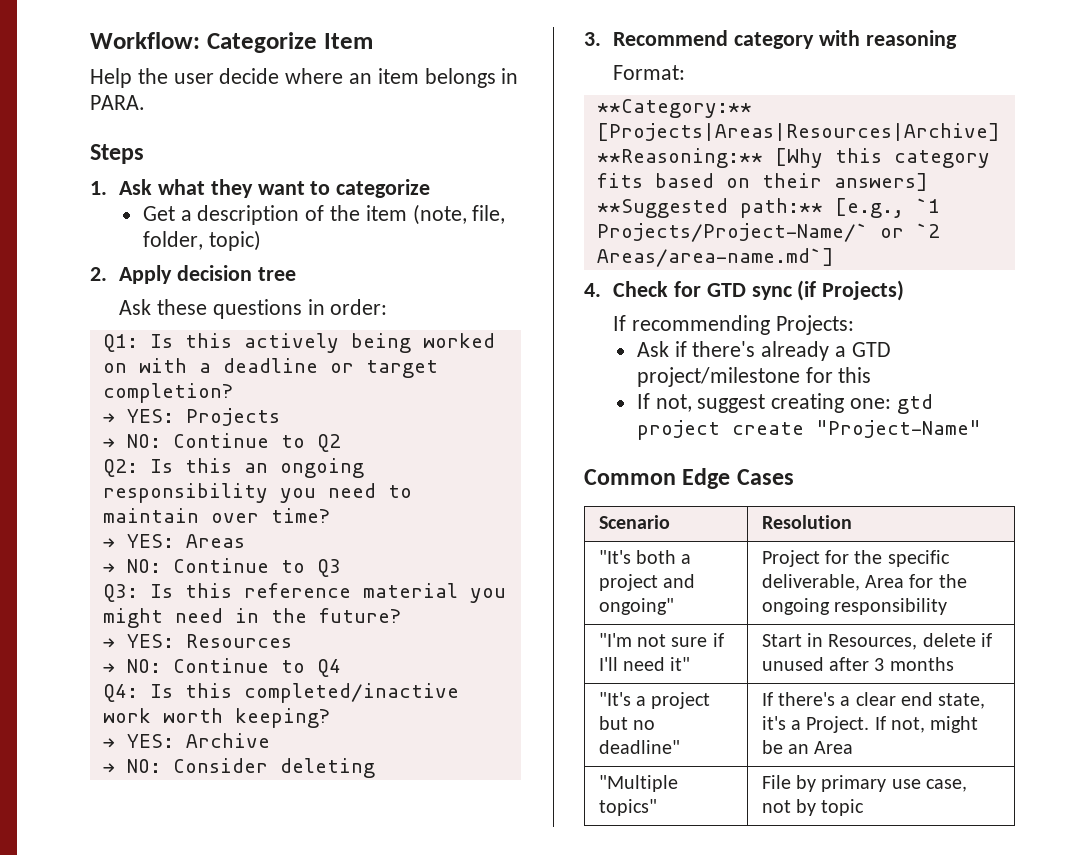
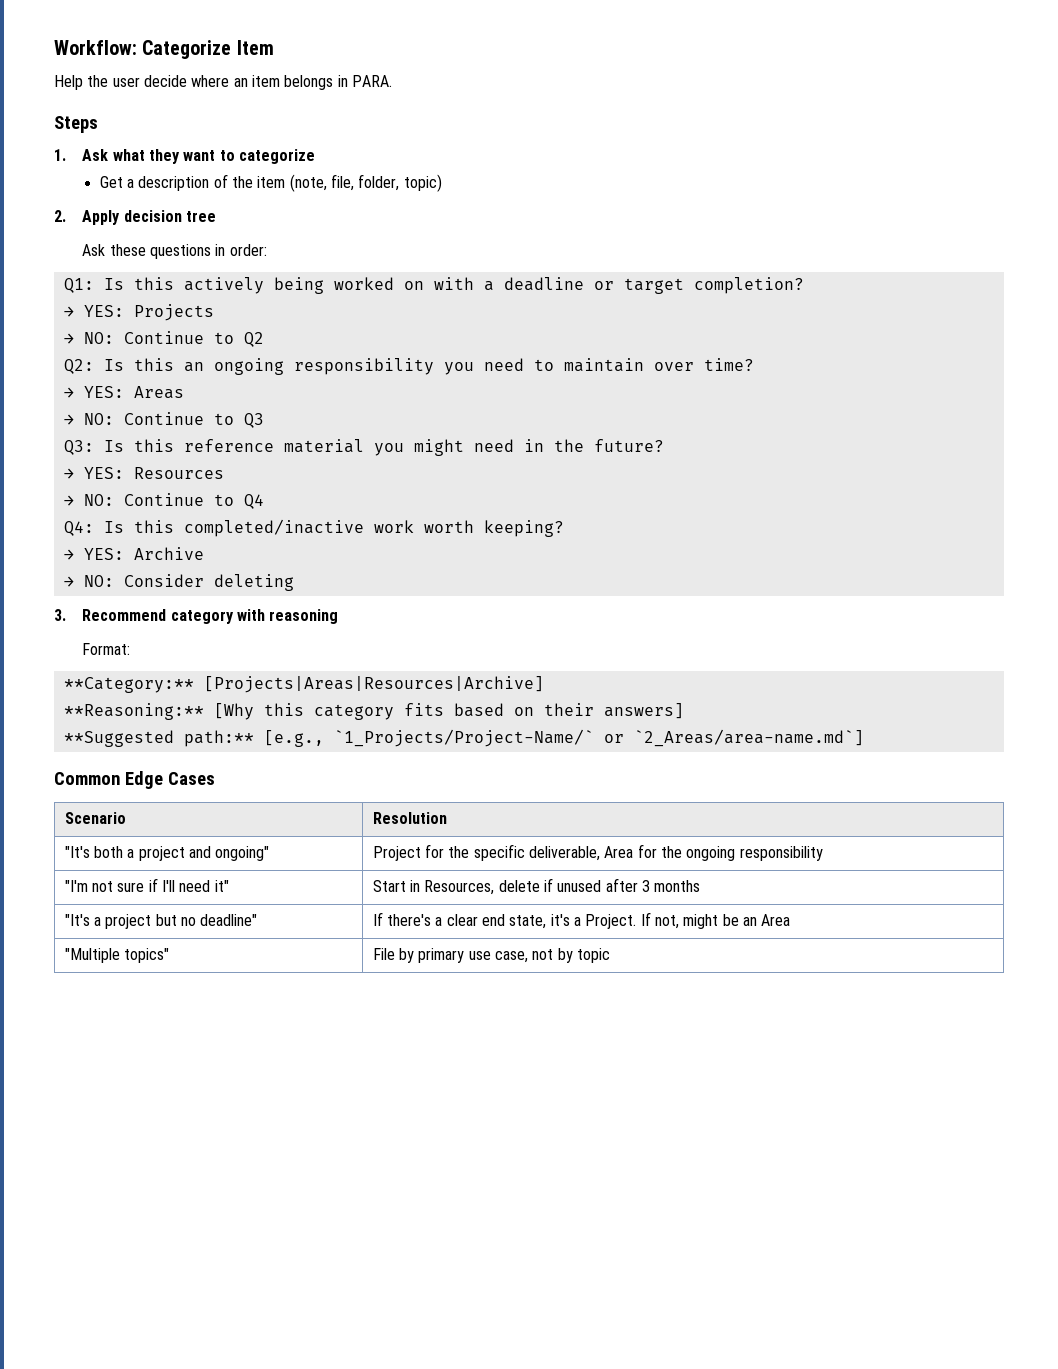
[915,198,940,213] [596,223,940,242] [596,248,834,267] [584,280,905,301] [613,315,854,335] [636,341,891,361] [636,367,872,387] [636,393,933,414] [636,420,981,440] `1 Projects/Project-Name/` or `2 Areas/area-name.md`] // 4. Check for GTD sync (if Projects) // If recommending Projects: // Ask if there's already a GTD project/milestone for this // If not, suggest creating one: gtd project create "Project-Name" -> [333,729,864,747] `1_Projects/Project-Name/` or `2_Areas/area-name.md`]

